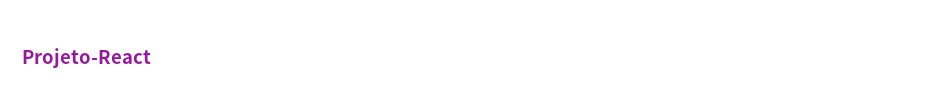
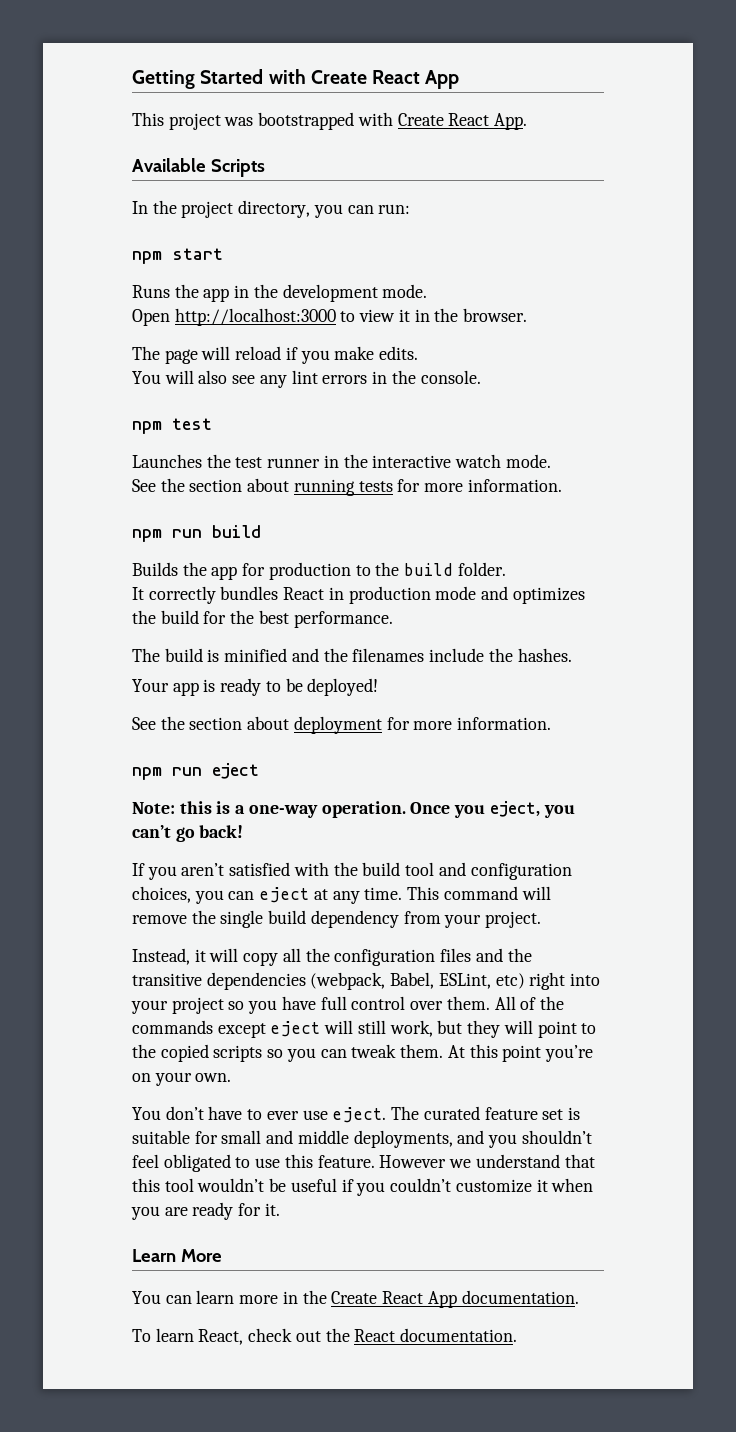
[22,48,151,68] Projeto-React -> [132,69,460,89] [132,112,528,130] [132,158,265,177] [132,200,411,218] [132,248,223,264] [132,284,428,302] [132,308,528,326] [132,346,419,364] [132,370,481,388] [132,418,212,434] [132,454,551,468] [132,478,562,496] [132,525,261,542] [132,562,506,580] [132,586,585,604] [132,610,393,628] [132,648,572,662] [132,678,379,696] [132,716,552,734] [132,763,259,780] [132,801,575,818] [132,825,244,842] [132,862,572,880] [132,886,551,904] [132,910,542,928] [132,948,532,966] [132,972,601,990] [131,996,564,1014] [132,1020,597,1038] [132,1044,593,1062] [132,1072,232,1086] [132,1106,580,1123] [132,1130,592,1148] [132,1154,595,1172] [132,1178,594,1196] [131,1202,280,1220] [132,1249,222,1262] [132,1290,579,1308] [132,1328,518,1345] Getting Started with Create React App // This project was bootstrapped with Create React App. // Available Scripts // In the project directory, you can run: // npm start // Runs the app in the development mode. // Open http://localhost:3000 to view it in the browser. // The page will reload if you make edits. // You will also see any lint errors in the console. // npm test // Launches the test runner in the interactive watch mode. // See the section about running tests for more information. // npm run build // Builds the app for production to the build folder. // It correctly bundles React in production mode and optimizes the build for the best performance. // The build is minified and the filenames include the hashes. // Your app is ready to be deployed! // See the section about deployment for more information. // npm run eject // Note: this is a one-way operation. Once you eject, you can’t go back! // If you aren’t satisfied with the build tool and configuration choices, you can eject at any time. This command will remove the single build dependency from your project. // Instead, it will copy all the configuration files and the transitive dependencies (webpack, Babel, ESLint, etc) right into your project so you have full control over them. All of the commands except eject will still work, but they will point to the copied scripts so you can tweak them. At this point you’re on your own. // You don’t have to ever use eject. The curated feature set is suitable for small and middle deployments, and you shouldn’t feel obligated to use this feature. However we understand that this tool wouldn’t be useful if you couldn’t customize it when you are ready for it. // Learn More // You can learn more in the Create React App documentation. // To learn React, check out the React documentation.

